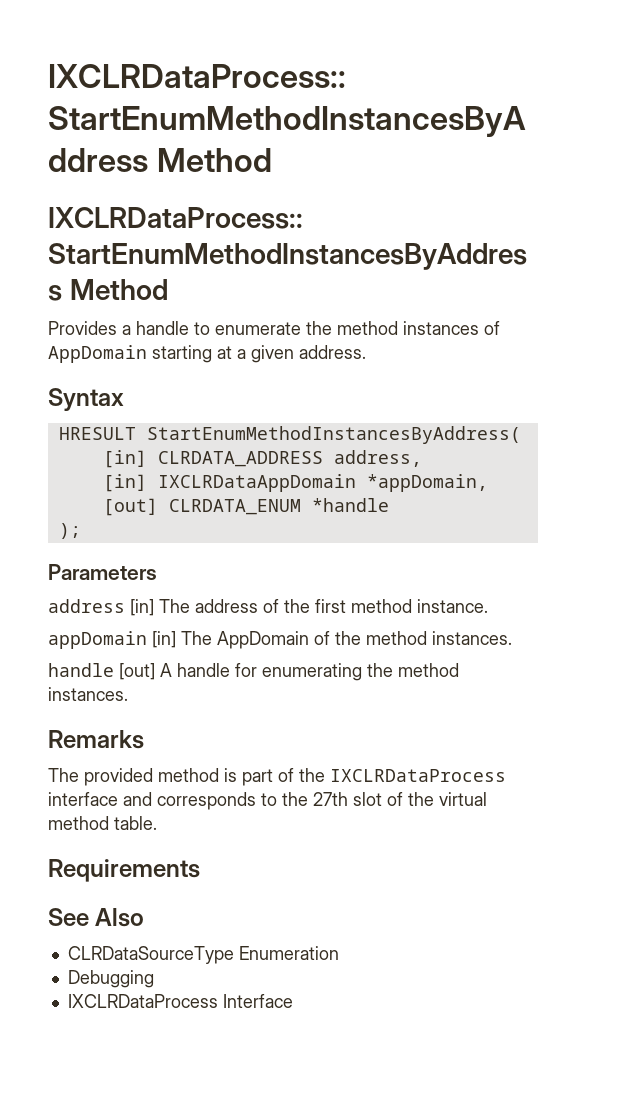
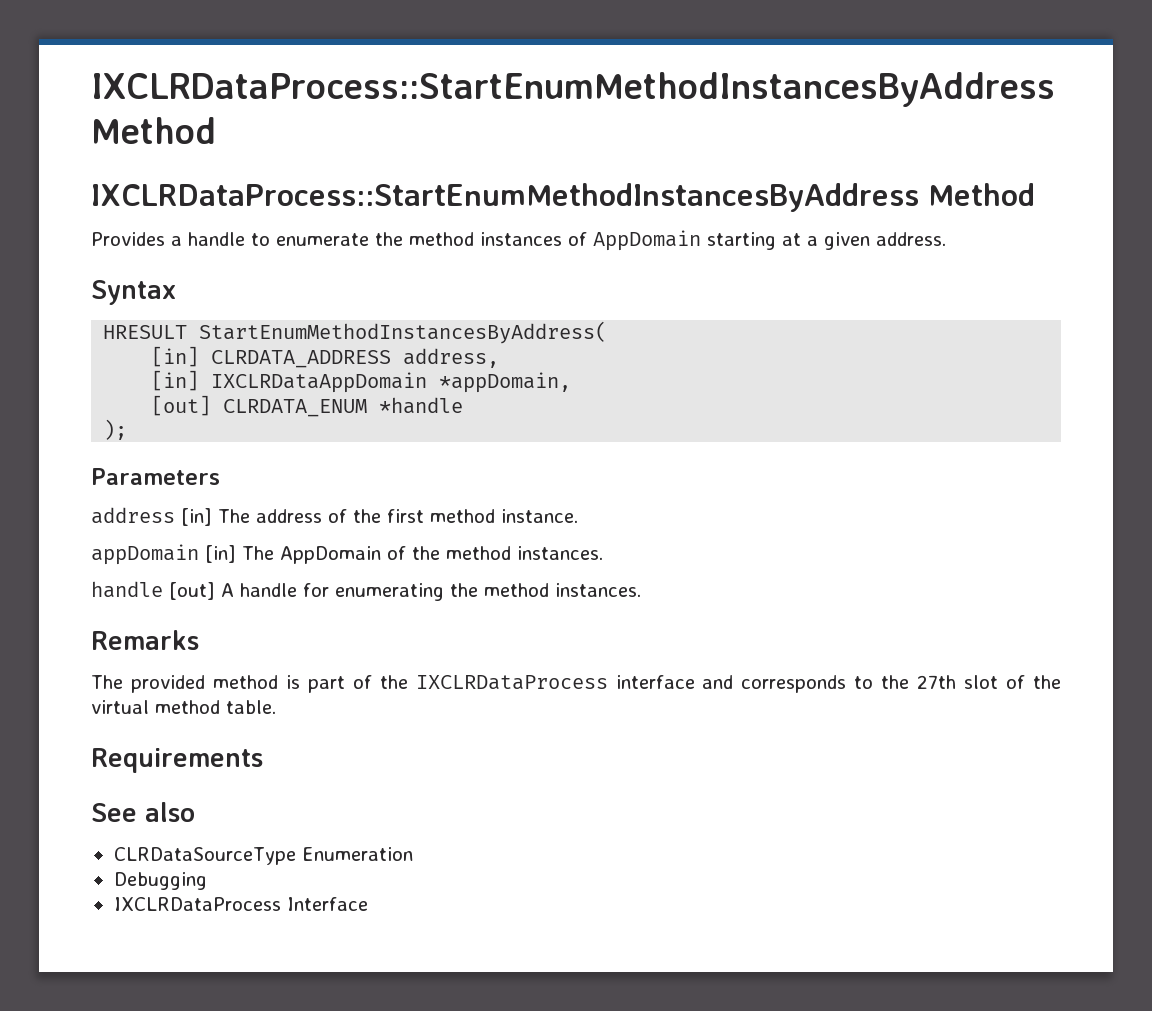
[95,908,145,927] Also -> [145,802,195,822] also

